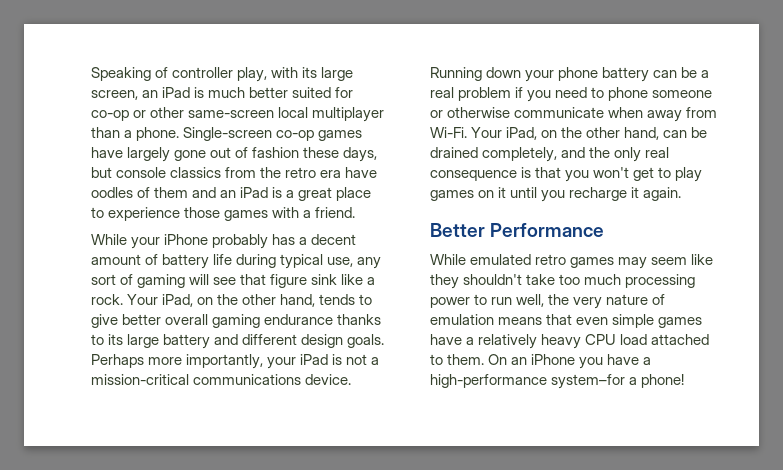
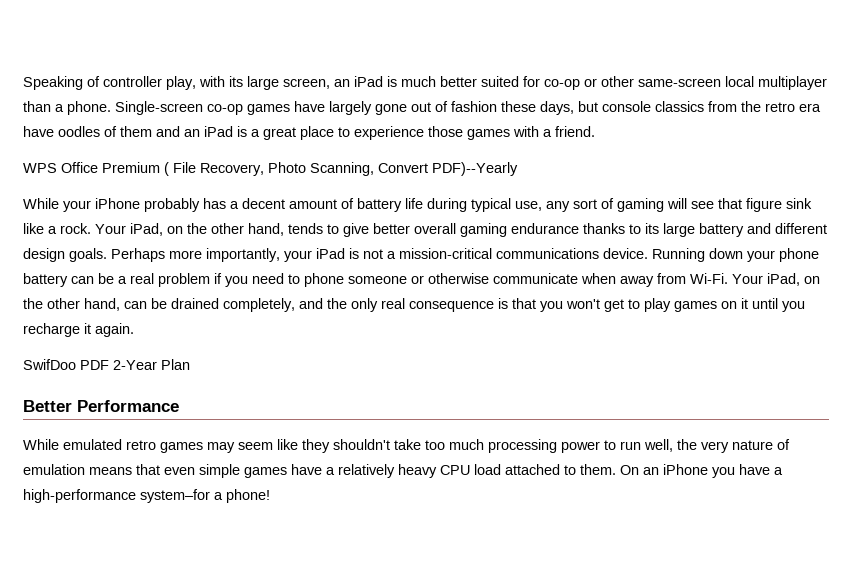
(356, 212) none -> [23,162,518,176] // WPS Office Premium ( File Recovery, Photo Scanning, Convert PDF)--Yearly
(682, 194) none -> [23,359,190,370] // SwifDoo PDF 2-Year Plan

